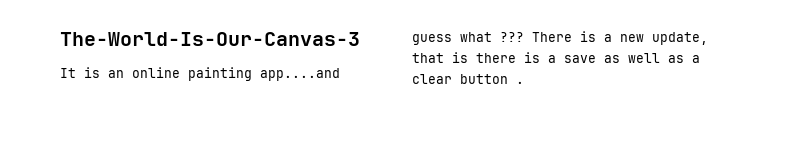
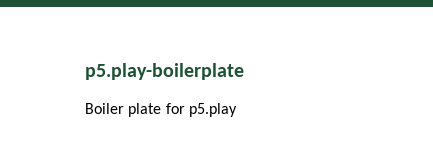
[60,32,360,46] [60,67,340,81] [412,31,708,45] [412,52,700,63] [412,74,524,84] The-World-Is-Our-Canvas-3 // It is an online painting app....and guess what ??? There is a new update, that is there is a save as well as a clear button . -> [85,63,244,80] [85,103,237,117] p5.play-boilerplate // Boiler plate for p5.play

